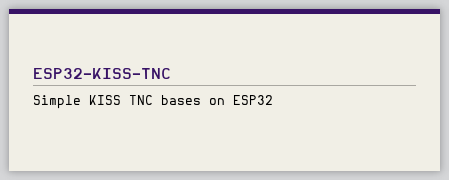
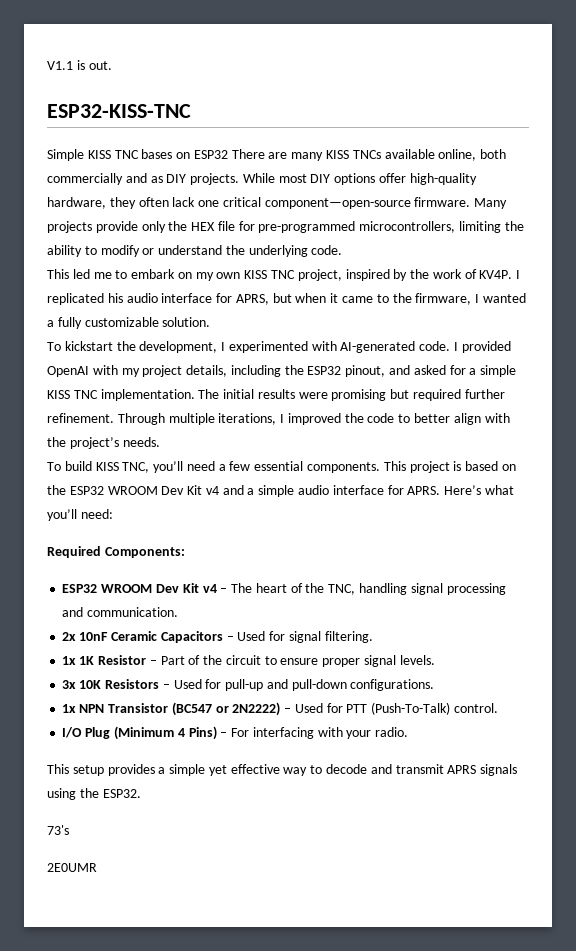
(33, 73) none -> [47,60,112,70] V1.1 is out. //
(273, 100) none -> [231,149,507,161] [47,173,477,185] [47,197,508,209] [47,221,524,233] [47,245,343,257] [47,269,521,281] [47,293,526,305] [47,317,211,329] [47,341,511,353] [47,365,517,377] [47,389,505,401] [47,413,510,425] [47,437,160,449] [47,461,516,473] [47,485,514,497] [47,509,113,521] [47,546,185,558] [62,583,506,595] [62,607,179,617] [62,631,373,643] [62,655,435,667] [62,679,435,691] [62,702,498,716] [62,726,409,740] [47,764,518,776] [47,788,141,800] [47,825,69,835] [47,863,97,872] There are many KISS TNCs available online, both commercially and as DIY projects. While most DIY options offer high-quality hardware, they often lack one critical component—open-source firmware. Many projects provide only the HEX file for pre-programmed microcontrollers, limiting the ability to modify or understand the underlying code. // This led me to embark on my own KISS TNC project, inspired by the work of KV4P. I replicated his audio interface for APRS, but when it came to the firmware, I wanted a fully customizable solution. // To kickstart the development, I experimented with AI-generated code. I provided OpenAI with my project details, including the ESP32 pinout, and asked for a simple KISS TNC implementation. The initial results were promising but required further refinement. Through multiple iterations, I improved the code to better align with the project’s needs. // To build KISS TNC, you’ll need a few essential components. This project is based on the ESP32 WROOM Dev Kit v4 and a simple audio interface for APRS. Here’s what you’ll need: // Required Components: // ESP32 WROOM Dev Kit v4 – The heart of the TNC, handling signal processing and communication. // 2x 10nF Ceramic Capacitors – Used for signal filtering. // 1x 1K Resistor – Part of the circuit to ensure proper signal levels. // 3x 10K Resistors – Used for pull-up and pull-down configurations. // 1x NPN Transistor (BC547 or 2N2222) – Used for PTT (Push-To-Talk) control. // I/O Plug (Minimum 4 Pins) – For interfacing with your radio. // This setup provides a simple yet effective way to decode and transmit APRS signals using the ESP32. // 73's // 2E0UMR

